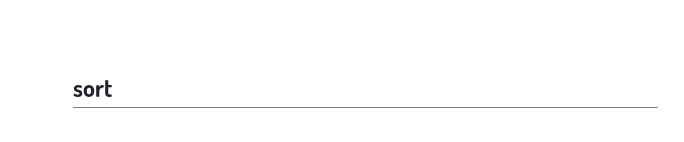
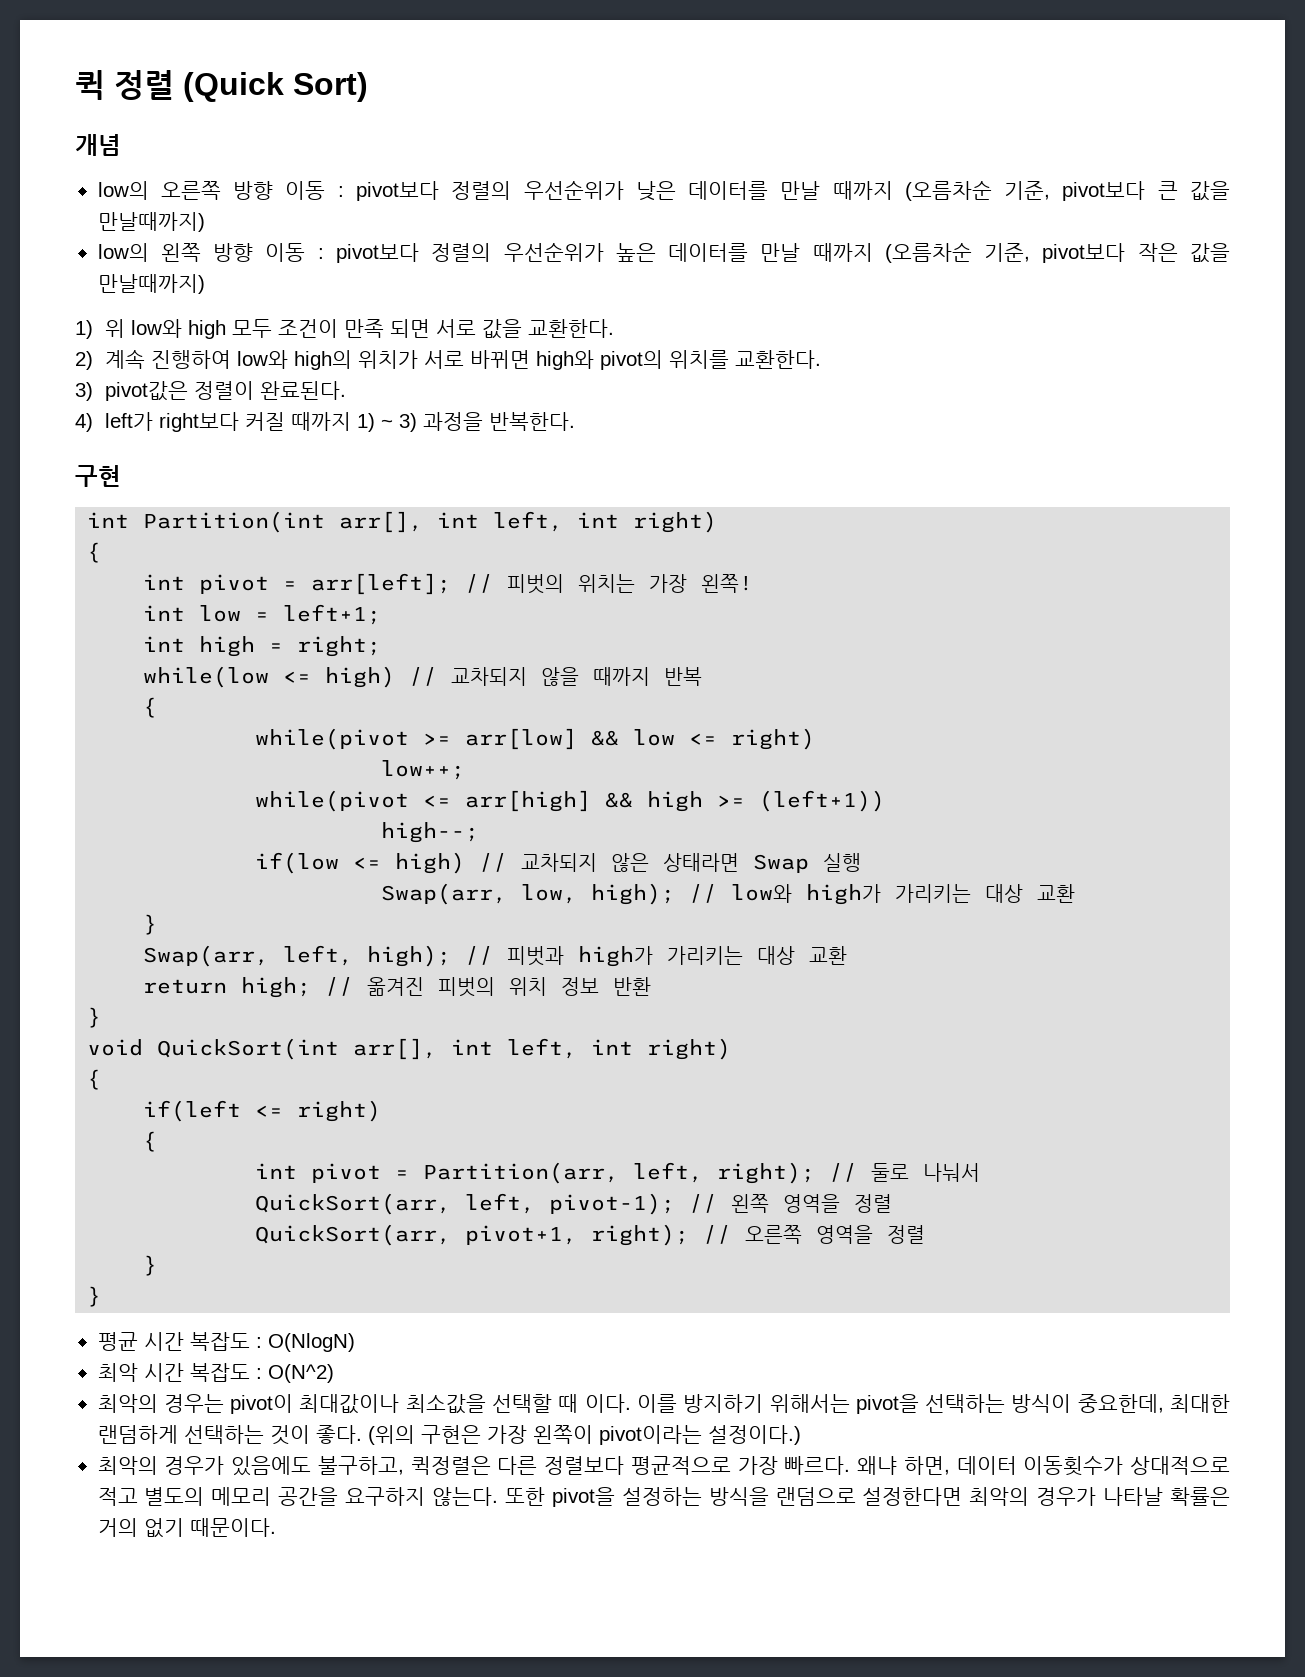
[73,80,112,97] sort -> [75,70,368,102] [75,134,121,156] [97,180,1231,201] [97,212,205,232] [97,242,1231,263] [97,274,205,294] [75,319,615,339] [75,349,822,370] [75,381,347,401] [75,412,576,432] [75,465,121,487] [87,511,718,533] [87,542,102,563] [143,573,754,595] [143,604,382,625] [143,636,382,657] [143,666,703,688] [143,697,158,718] [255,728,816,750] [381,760,466,780] [255,790,886,812] [381,822,480,843] [255,852,862,874] [381,883,1076,905] [143,914,158,935] [143,945,848,967] [143,977,652,998] [87,1007,102,1028] [87,1038,732,1060] [87,1069,102,1090] [143,1100,382,1122] [143,1131,158,1152] [255,1162,981,1184] [255,1193,893,1215] [255,1224,926,1246] [143,1255,158,1276] [87,1286,102,1307] [97,1332,355,1352] [97,1363,334,1383] [97,1394,1230,1414] [97,1425,801,1445] [97,1456,1231,1476] [97,1487,1230,1507] [97,1518,276,1538] 퀵 정렬 (Quick Sort) // 개념 // low의 오른쪽 방향 이동 : pivot보다 정렬의 우선순위가 낮은 데이터를 만날 때까지 (오름차순 기준, pivot보다 큰 값을 만날때까지) // low의 왼쪽 방향 이동 : pivot보다 정렬의 우선순위가 높은 데이터를 만날 때까지 (오름차순 기준, pivot보다 작은 값을 만날때까지) // 1) 위 low와 high 모두 조건이 만족 되면 서로 값을 교환한다. // 2) 계속 진행하여 low와 high의 위치가 서로 바뀌면 high와 pivot의 위치를 교환한다. // 3) pivot값은 정렬이 완료된다. // 4) left가 right보다 커질 때까지 1) ~ 3) 과정을 반복한다. // 구현 // int Partition(int arr[], int left, int right) // { // int pivot = arr[left]; // 피벗의 위치는 가장 왼쪽! // int low = left+1; // int high = right; // while(low <= high) // 교차되지 않을 때까지 반복 // { // while(pivot >= arr[low] && low <= right) // low++; // while(pivot <= arr[high] && high >= (left+1)) // high--; // if(low <= high) // 교차되지 않은 상태라면 Swap 실행 // Swap(arr, low, high); // low와 high가 가리키는 대상 교환 // } // Swap(arr, left, high); // 피벗과 high가 가리키는 대상 교환 // return high; // 옮겨진 피벗의 위치 정보 반환 // } // void QuickSort(int arr[], int left, int right) // { // if(left <= right) // { // int pivot = Partition(arr, left, right); // 둘로 나눠서 // QuickSort(arr, left, pivot-1); // 왼쪽 영역을 정렬 // QuickSort(arr, pivot+1, right); // 오른쪽 영역을 정렬 // } // } // 평균 시간 복잡도 : O(NlogN) // 최악 시간 복잡도 : O(N^2) // 최악의 경우는 pivot이 최대값이나 최소값을 선택할 때 이다. 이를 방지하기 위해서는 pivot을 선택하는 방식이 중요한데, 최대한 랜덤하게 선택하는 것이 좋다. (위의 구현은 가장 왼쪽이 pivot이라는 설정이다.) // 최악의 경우가 있음에도 불구하고, 퀵정렬은 다른 정렬보다 평균적으로 가장 빠르다. 왜냐 하면, 데이터 이동횟수가 상대적으로 적고 별도의 메모리 공간을 요구하지 않는다. 또한 pivot을 설정하는 방식을 랜덤으로 설정한다면 최악의 경우가 나타날 확률은 거의 없기 때문이다.

